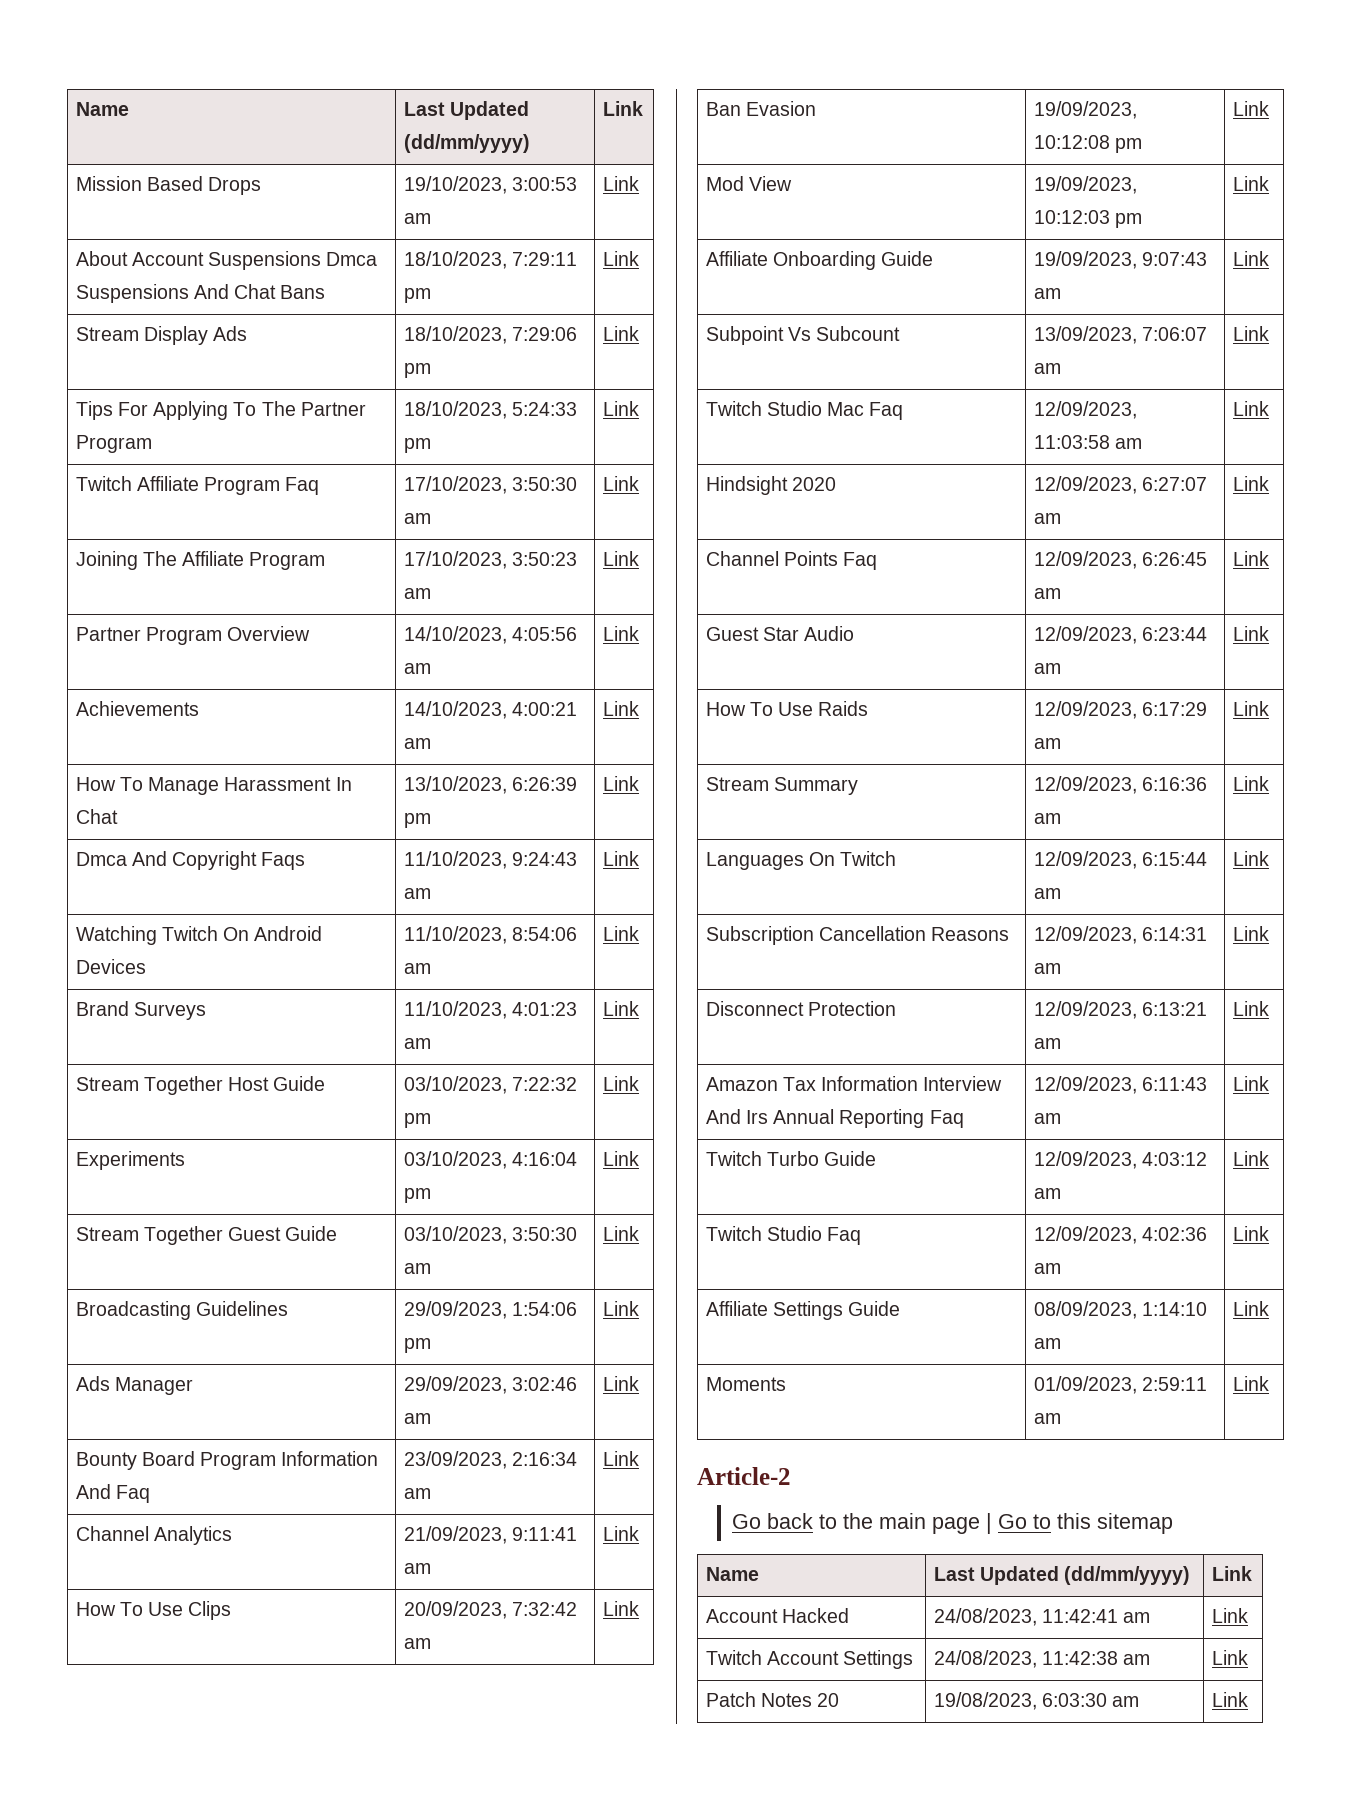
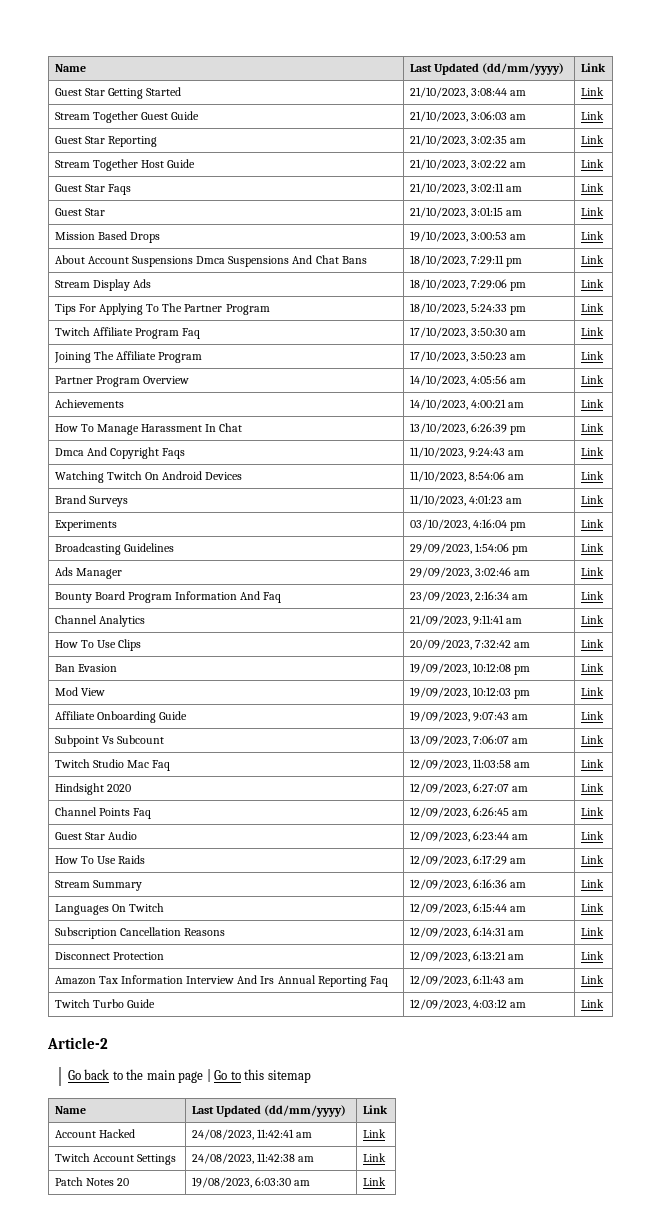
[75,102,129,116] [403,101,529,120] [403,134,530,153] [602,101,643,116] Name | Last Updated (dd/mm/yyyy) | Link -> [54,64,86,72] [409,63,565,75] [580,63,606,72] [54,87,182,99] [409,87,527,98] [580,87,604,96] [54,111,200,123] [409,111,527,122] [580,111,604,120] [54,136,158,147] [409,135,527,146] [580,135,604,144] [54,159,196,171] [409,159,527,170] [580,159,604,168] [54,184,132,195] [409,183,523,194] [580,183,604,192] [54,208,106,216] [409,207,523,218] [580,207,604,216] Name | Last Updated (dd/mm/yyyy) | Link // Guest Star Getting Started | 21/10/2023, 3:08:44 am | Link // Stream Together Guest Guide | 21/10/2023, 3:06:03 am | Link // Guest Star Reporting | 21/10/2023, 3:02:35 am | Link // Stream Together Host Guide | 21/10/2023, 3:02:22 am | Link // Guest Star Faqs | 21/10/2023, 3:02:11 am | Link // Guest Star | 21/10/2023, 3:01:15 am | Link
[75,1076,326,1095] [403,1076,577,1094] [403,1113,431,1128] [602,1076,639,1091] // Stream Together Host Guide | 03/10/2023, 7:22:32 pm | Link -> (604, 499) none
[75,1226,338,1245] [403,1226,577,1244] [403,1263,431,1274] [602,1226,639,1241] // Stream Together Guest Guide | 03/10/2023, 3:50:30 am | Link -> (604, 523) none
[705,1226,862,1245] [1033,1226,1207,1244] [1033,1263,1061,1274] [1232,1226,1269,1241] [705,1301,901,1320] [1033,1301,1207,1319] [1033,1338,1061,1349] [1232,1301,1269,1316] [705,1377,786,1391] [1033,1376,1207,1394] [1033,1413,1061,1424] [1232,1376,1269,1391] // Twitch Studio Faq | 12/09/2023, 4:02:36 am | Link // Affiliate Settings Guide | 08/09/2023, 1:14:10 am | Link // Moments | 01/09/2023, 2:59:11 am | Link -> (604, 1003) none

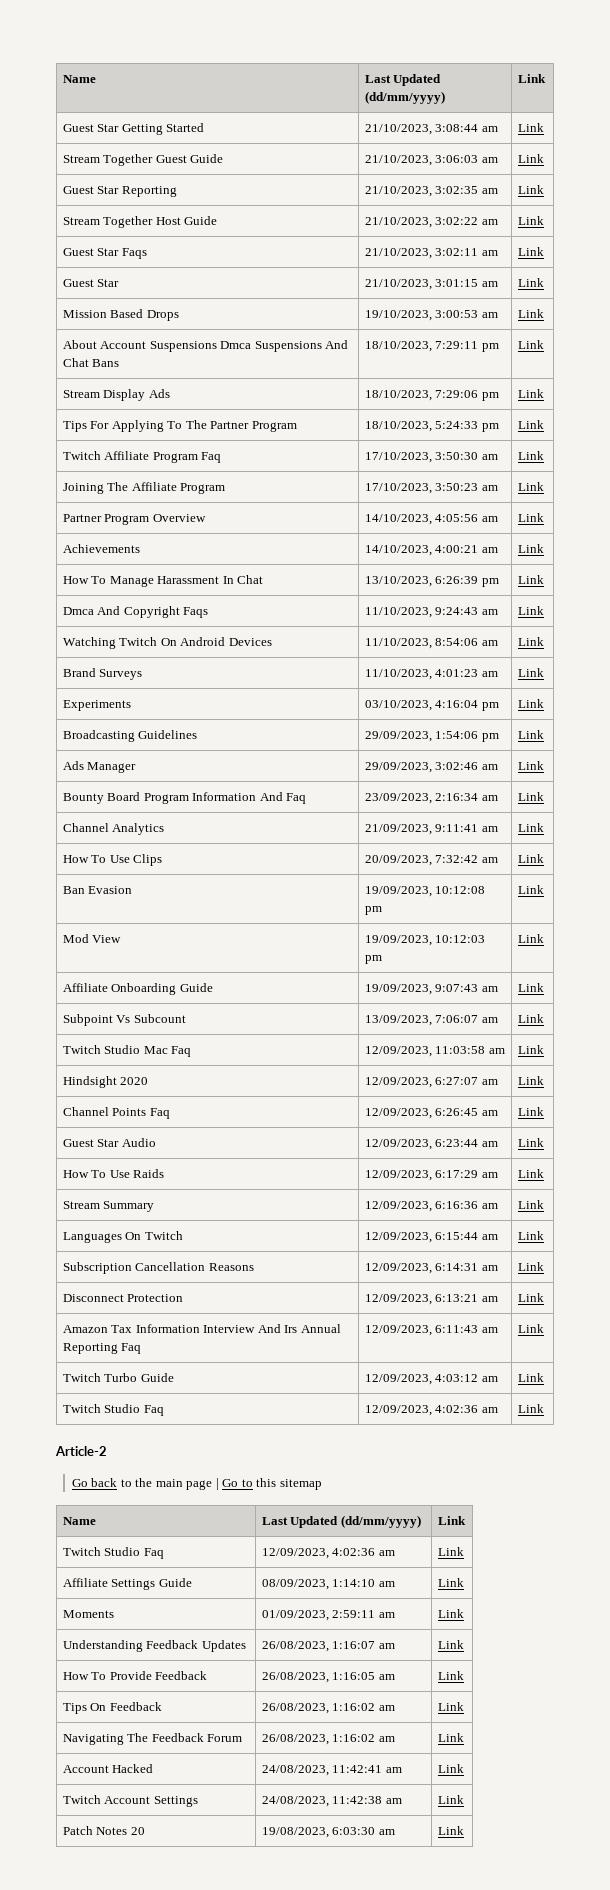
(604, 1003) none -> [62,1404,164,1416] [364,1405,498,1416] [517,1404,544,1413] // Twitch Studio Faq | 12/09/2023, 4:02:36 am | Link
(388, 1109) none -> [62,1547,164,1559] [261,1548,395,1559] [437,1547,464,1556] [62,1578,192,1590] [261,1579,395,1590] [437,1578,464,1587] [62,1610,114,1618] [261,1610,395,1621] [437,1609,464,1618] [62,1640,246,1652] [261,1641,395,1652] [437,1640,464,1649] [62,1671,208,1680] [261,1672,395,1683] [437,1671,464,1680] [62,1702,162,1714] [261,1703,395,1714] [437,1702,464,1711] [62,1733,243,1745] [261,1734,395,1745] [437,1733,464,1742] // Twitch Studio Faq | 12/09/2023, 4:02:36 am | Link // Affiliate Settings Guide | 08/09/2023, 1:14:10 am | Link // Moments | 01/09/2023, 2:59:11 am | Link // Understanding Feedback Updates | 26/08/2023, 1:16:07 am | Link // How To Provide Feedback | 26/08/2023, 1:16:05 am | Link // Tips On Feedback | 26/08/2023, 1:16:02 am | Link // Navigating The Feedback Forum | 26/08/2023, 1:16:02 am | Link

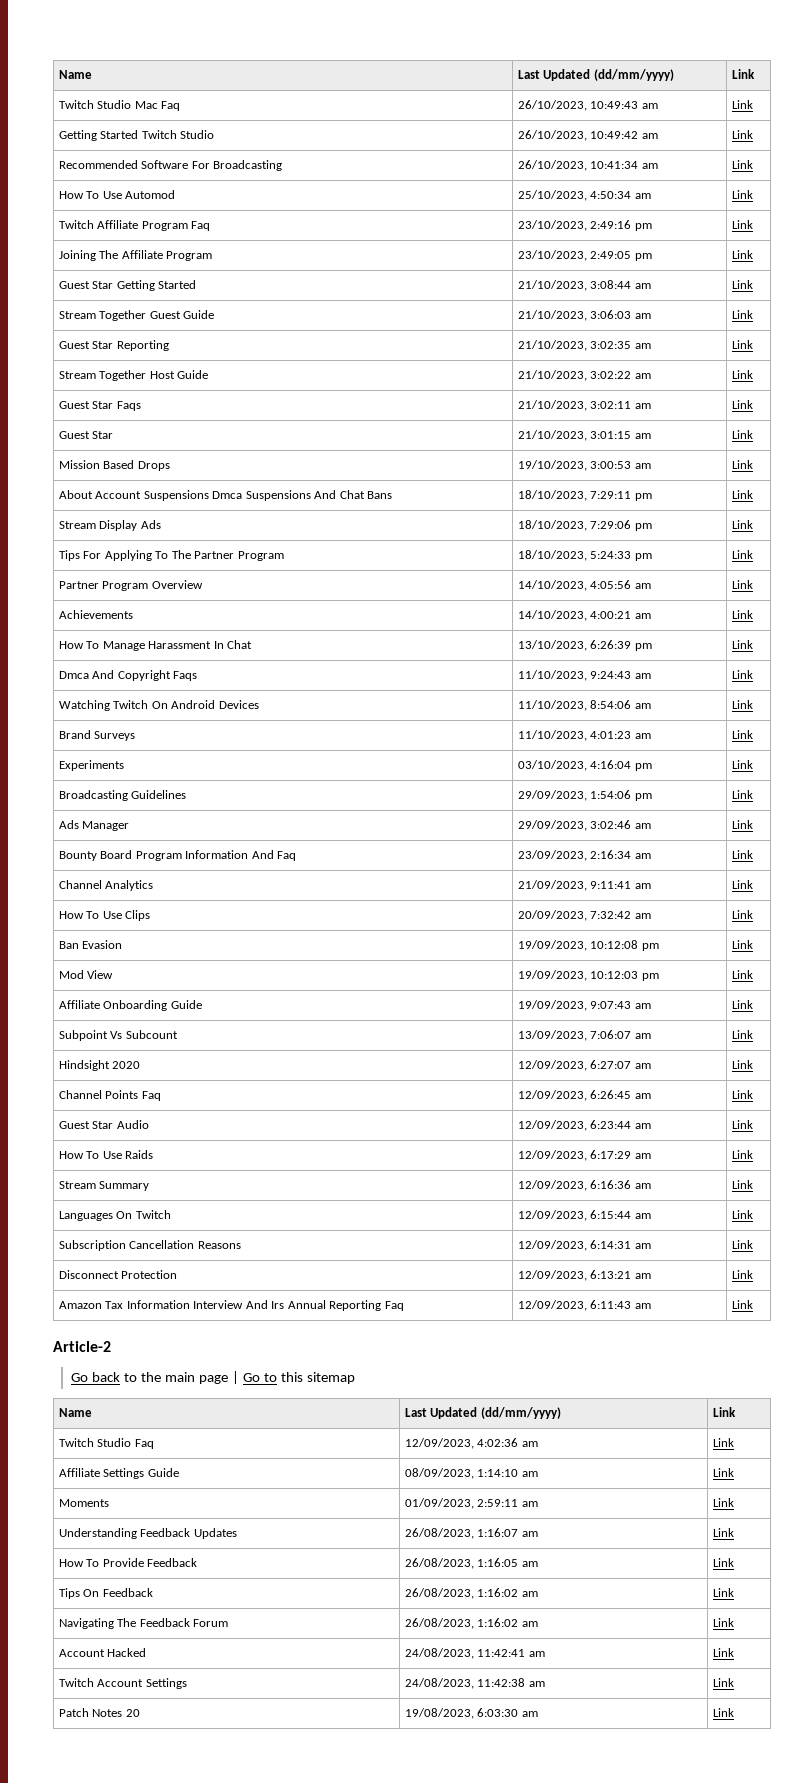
[62,75,96,83] [364,74,442,86] [364,91,445,104] [517,74,546,83] Name | Last Updated (dd/mm/yyyy) | Link -> [58,70,92,79] [517,69,674,81] [731,69,755,79] [58,100,181,111] [517,100,658,111] [731,100,753,109] [58,130,215,141] [517,130,658,141] [731,130,753,139] [58,160,283,171] [517,160,658,171] [731,160,753,169] [58,190,176,199] [517,190,651,201] [731,190,753,199] [58,220,211,231] [517,220,652,231] [731,220,753,229] [58,250,213,261] [517,250,652,261] [731,250,753,259] Name | Last Updated (dd/mm/yyyy) | Link // Twitch Studio Mac Faq | 26/10/2023, 10:49:43 am | Link // Getting Started Twitch Studio | 26/10/2023, 10:49:42 am | Link // Recommended Software For Broadcasting | 26/10/2023, 10:41:34 am | Link // How To Use Automod | 25/10/2023, 4:50:34 am | Link // Twitch Affiliate Program Faq | 23/10/2023, 2:49:16 pm | Link // Joining The Affiliate Program | 23/10/2023, 2:49:05 pm | Link
[62,451,222,463] [364,452,498,463] [517,451,544,460] [62,482,226,494] [364,483,498,494] [517,482,544,491] // Twitch Affiliate Program Faq | 17/10/2023, 3:50:30 am | Link // Joining The Affiliate Program | 17/10/2023, 3:50:23 am | Link -> (753, 554) none
[62,1045,192,1057] [364,1046,505,1057] [517,1045,544,1054] // Twitch Studio Mac Faq | 12/09/2023, 11:03:58 am | Link -> (753, 1034) none
[62,1373,174,1382] [364,1374,498,1385] [517,1373,544,1382] [62,1404,164,1416] [364,1405,498,1416] [517,1404,544,1413] // Twitch Turbo Guide | 12/09/2023, 4:03:12 am | Link // Twitch Studio Faq | 12/09/2023, 4:02:36 am | Link -> (753, 1304) none

